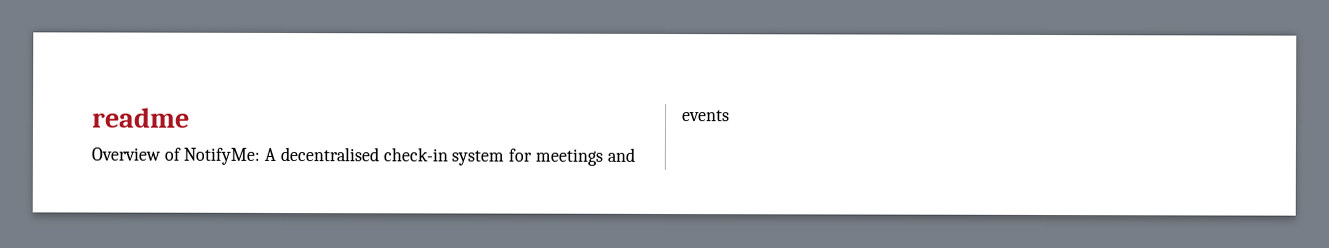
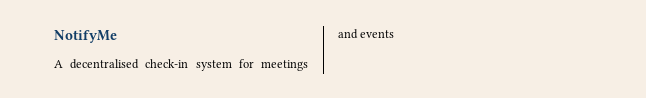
[91,107,190,128] [91,147,261,165] readme // Overview of NotifyMe: -> [54,30,117,43] NotifyMe //

